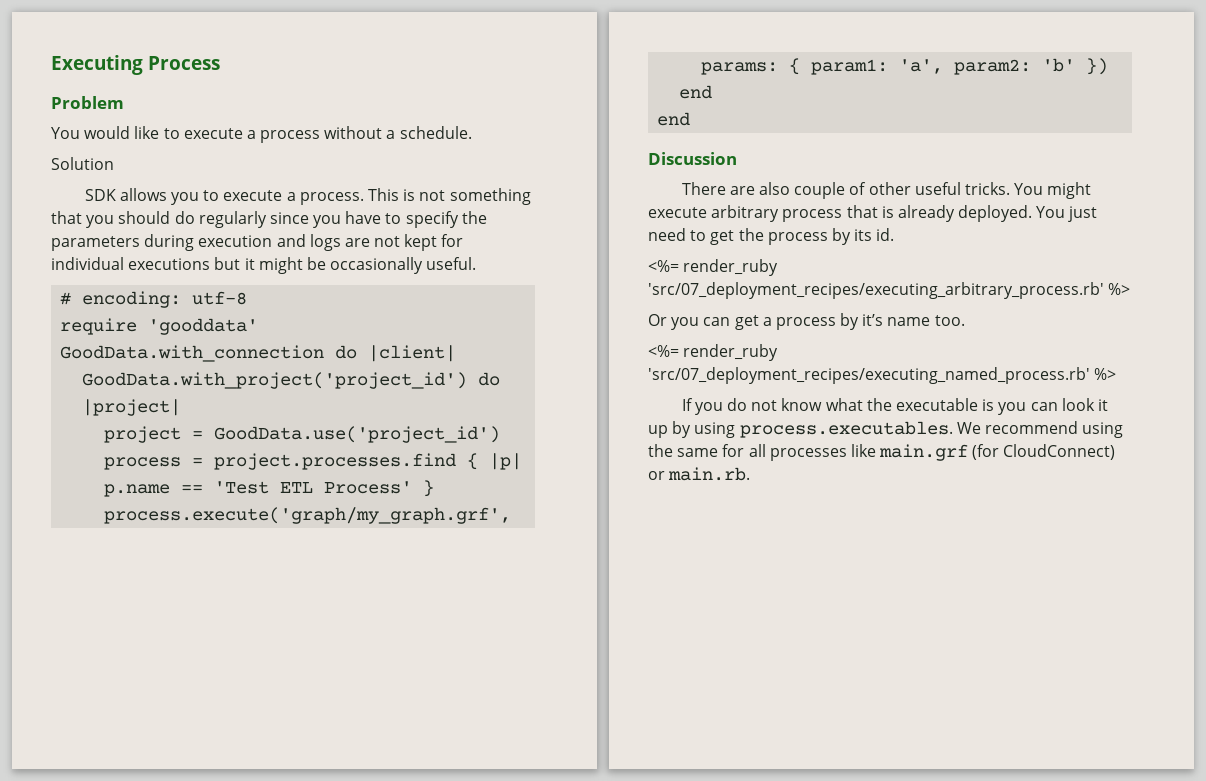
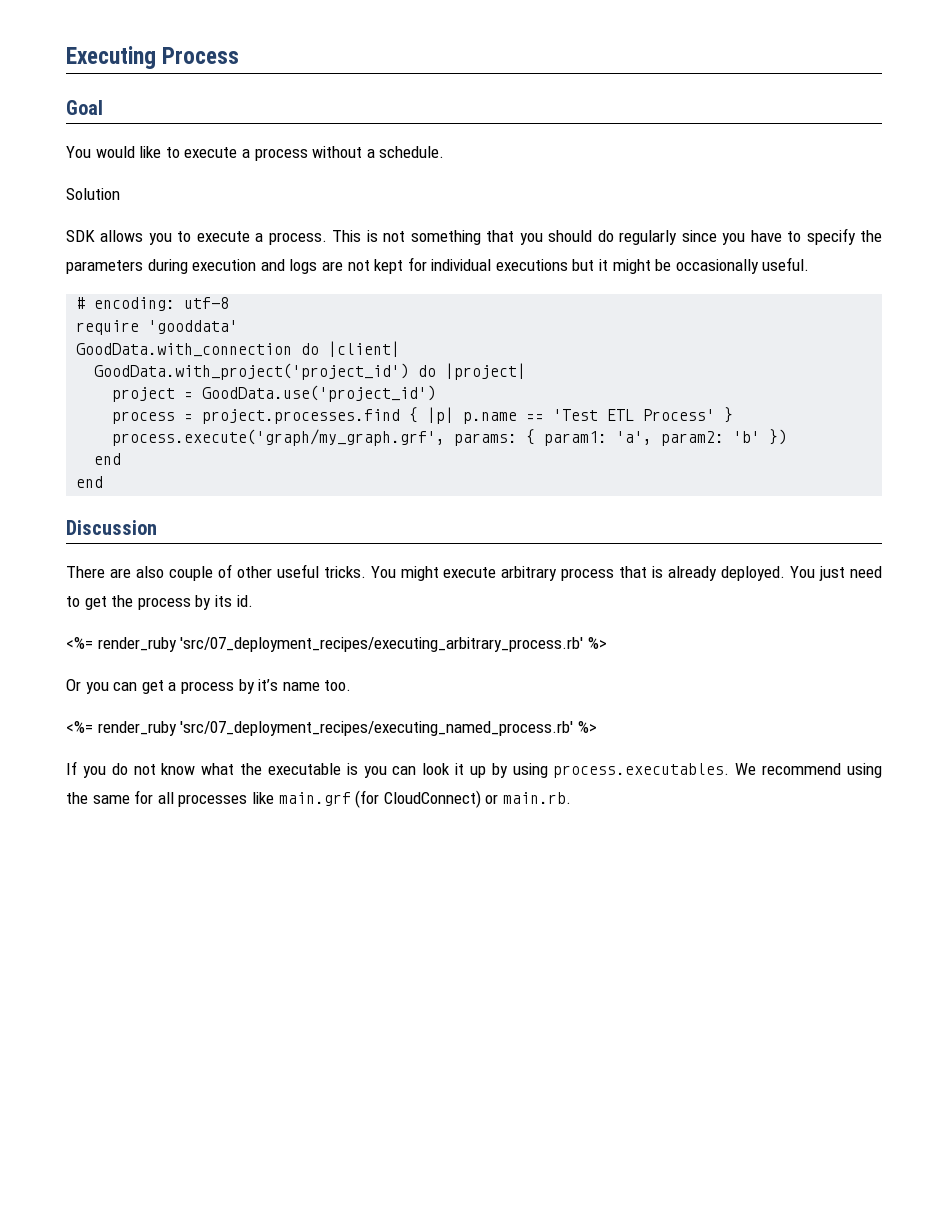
[51,96,124,109] Problem -> [66,100,103,115] Goal

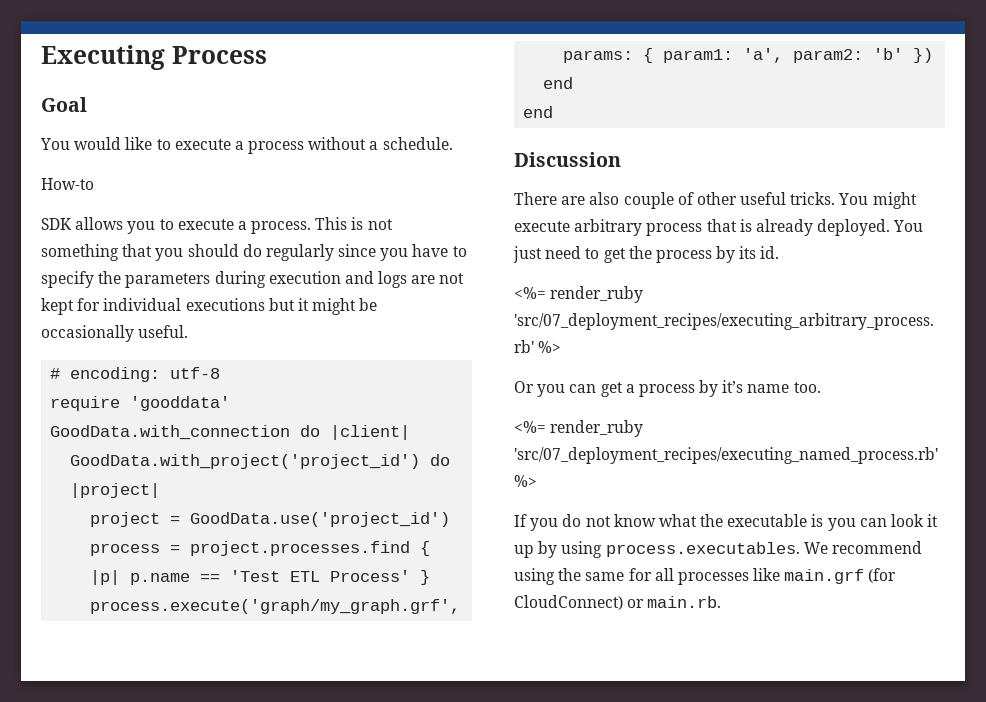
[66,188,120,200] Solution -> [41,178,94,190] How-to

